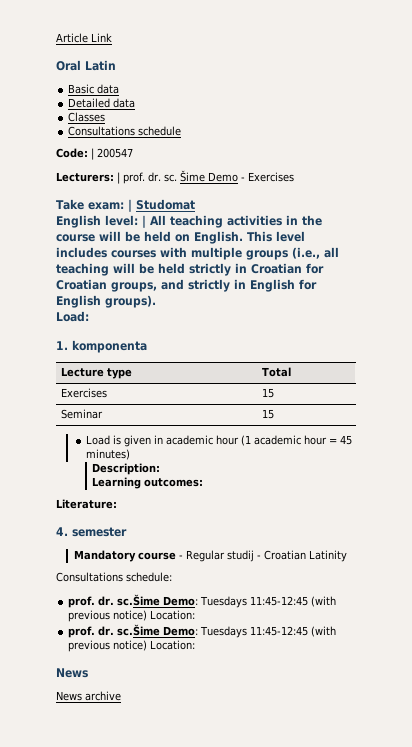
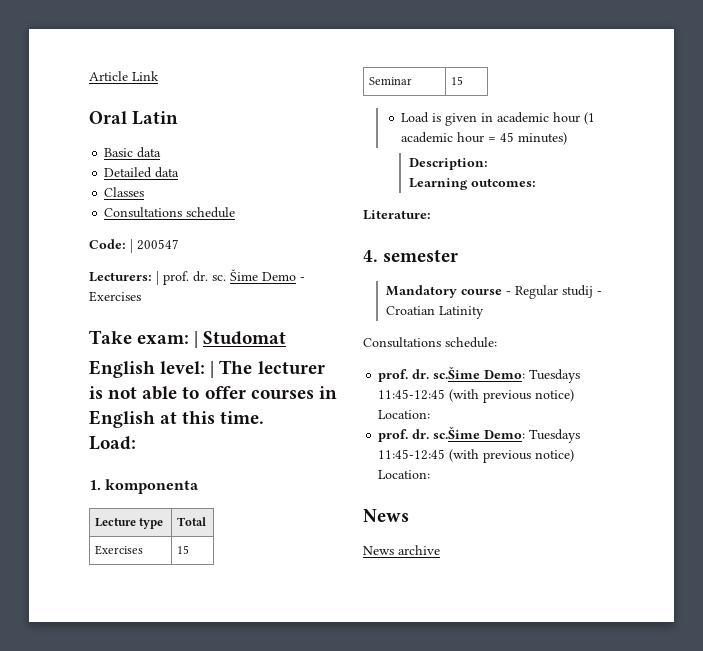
[150,215,322,228] [56,231,305,244] [56,247,339,260] [56,263,324,276] [56,279,317,292] [56,295,156,308] All teaching activities in the course will be held on English. This level includes courses with multiple groups (i.e., all teaching will be held strictly in Croatian for Croatian groups, and strictly in English for English groups). -> [219,360,325,375] [89,386,337,400] [89,410,265,428] The lecturer is not able to offer courses in English at this time.

